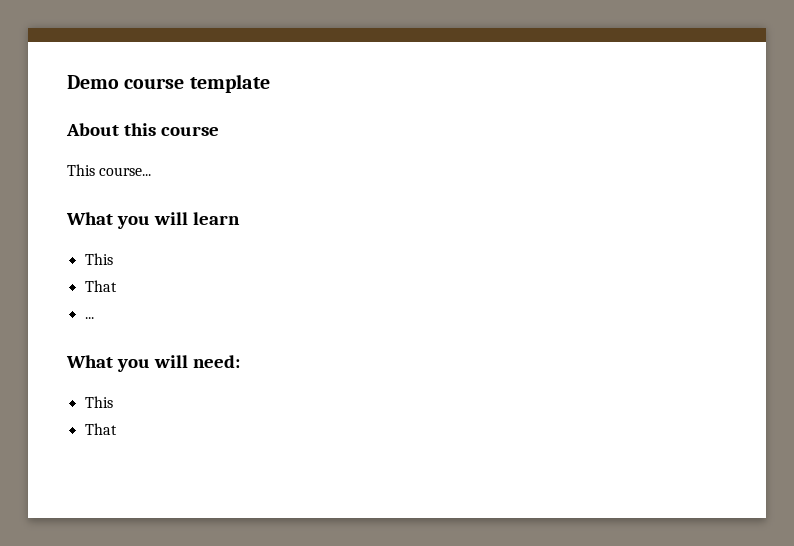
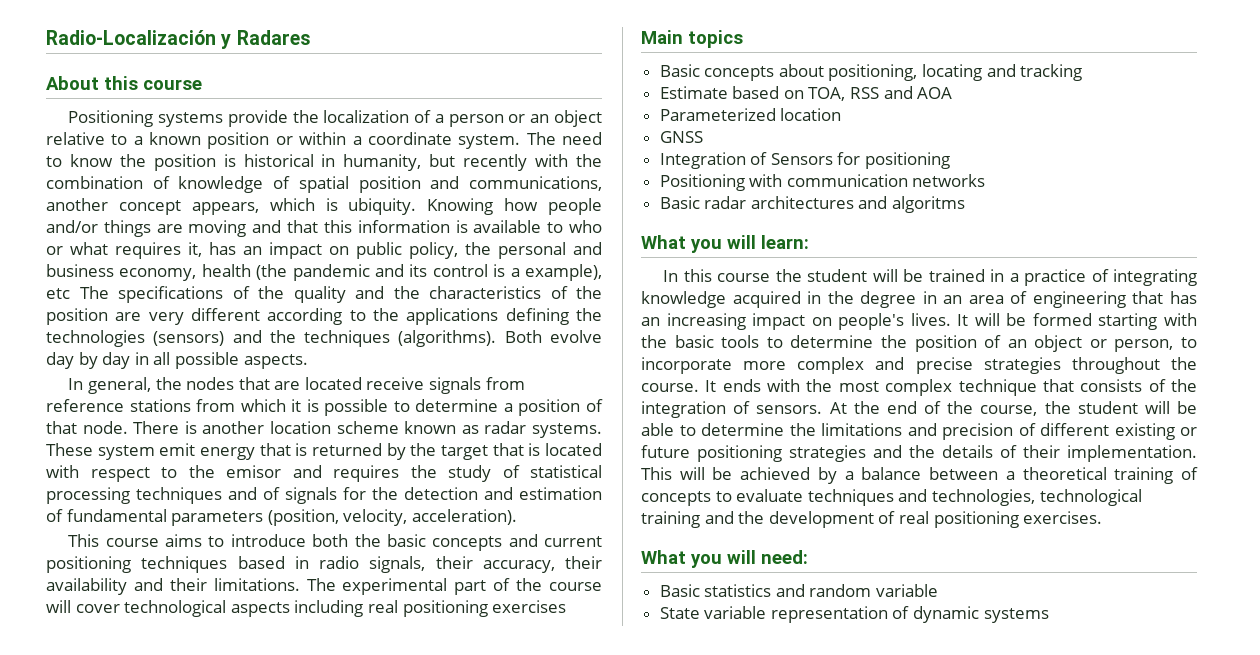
[67,74,270,93] Demo course template -> [46,30,311,49] Radio-Localización y Radares
[67,164,152,176] [66,212,240,229] [84,253,113,265] [84,280,117,292] [84,317,94,319] [66,355,240,372] [84,396,113,408] [84,423,117,435] This course... // What you will learn // This // That // ... // What you will need: // This // That -> [68,110,602,127] [46,132,602,149] [46,154,603,171] [46,176,602,193] [46,198,602,215] [46,220,602,237] [46,242,602,259] [46,264,602,281] [46,286,602,303] [46,308,602,325] [46,330,602,347] [46,352,308,369] [68,377,525,394] [46,399,603,416] [46,421,603,438] [46,443,602,460] [46,465,602,482] [46,487,602,504] [46,509,517,526] [68,534,602,551] [46,556,602,573] [46,578,602,595] [46,600,567,617] [641,30,743,48] [659,64,1083,81] [659,86,953,101] [659,108,842,121] [659,131,703,143] [659,152,951,169] [659,174,986,191] [659,196,966,213] [641,235,809,253] [663,269,1197,286] [641,291,1197,308] [641,313,1197,330] [641,335,1197,352] [641,357,1197,374] [641,379,1197,396] [641,401,1197,418] [641,423,1197,440] [641,445,1197,462] [641,467,1198,484] [641,489,1142,506] [641,511,1103,528] [641,550,808,568] [659,584,939,597] [659,606,1049,623] Positioning systems provide the localization of a person or an object relative to a known position or within a coordinate system. The need to know the position is historical in humanity, but recently with the combination of knowledge of spatial position and communications, another concept appears, which is ubiquity. Knowing how people and/or things are moving and that this information is available to who or what requires it, has an impact on public policy, the personal and business economy, health (the pandemic and its control is a example), etc The specifications of the quality and the characteristics of the position are very different according to the applications defining the technologies (sensors) and the techniques (algorithms). Both evolve day by day in all possible aspects. // In general, the nodes that are located receive signals from reference stations from which it is possible to determine a position of that node. There is another location scheme known as radar systems. These system emit energy that is returned by the target that is located with respect to the emisor and requires the study of statistical processing techniques and of signals for the detection and estimation of fundamental parameters (position, velocity, acceleration). // This course aims to introduce both the basic concepts and current positioning techniques based in radio signals, their accuracy, their availability and their limitations. The experimental part of the course will cover technological aspects including real positioning exercises // Main topics // Basic concepts about positioning, locating and tracking // Estimate based on TOA, RSS and AOA // Parameterized location // GNSS // Integration of Sensors for positioning // Positioning with communication networks // Basic radar architectures and algoritms // What you will learn: // In this course the student will be trained in a practice of integrating knowledge acquired in the degree in an area of engineering that has an increasing impact on people's lives. It will be formed starting with the basic tools to determine the position of an object or person, to incorporate more complex and precise strategies throughout the course. It ends with the most complex technique that consists of the integration of sensors. At the end of the course, the student will be able to determine the limitations and precision of different existing or future positioning strategies and the details of their implementation. This will be achieved by a balance between a theoretical training of concepts to evaluate techniques and technologies, technological training and the development of real positioning exercises. // What you will need: // Basic statistics and random variable // State variable representation of dynamic systems

